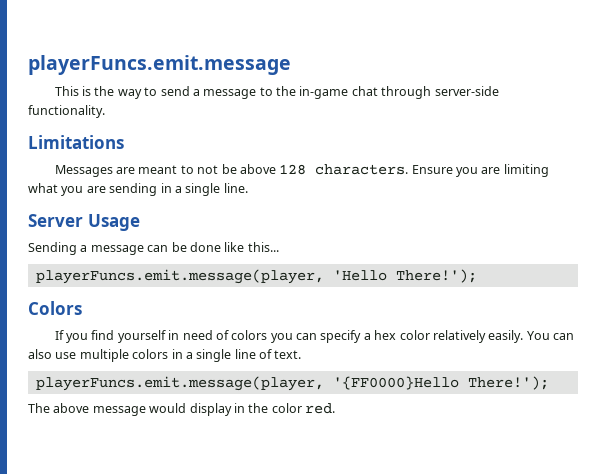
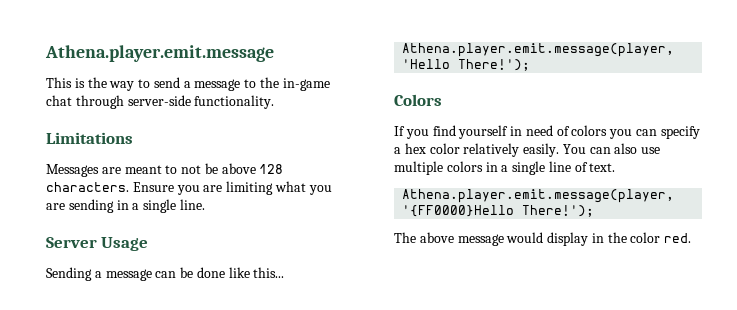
[28,55,291,75] playerFuncs.emit.message -> [45,45,274,62] Athena.player.emit.message
[35,269,324,284] playerFuncs.emit.message(player, -> [402,43,675,57] Athena.player.emit.message(player,
[35,376,324,391] playerFuncs.emit.message(player, -> [402,189,675,203] Athena.player.emit.message(player,

